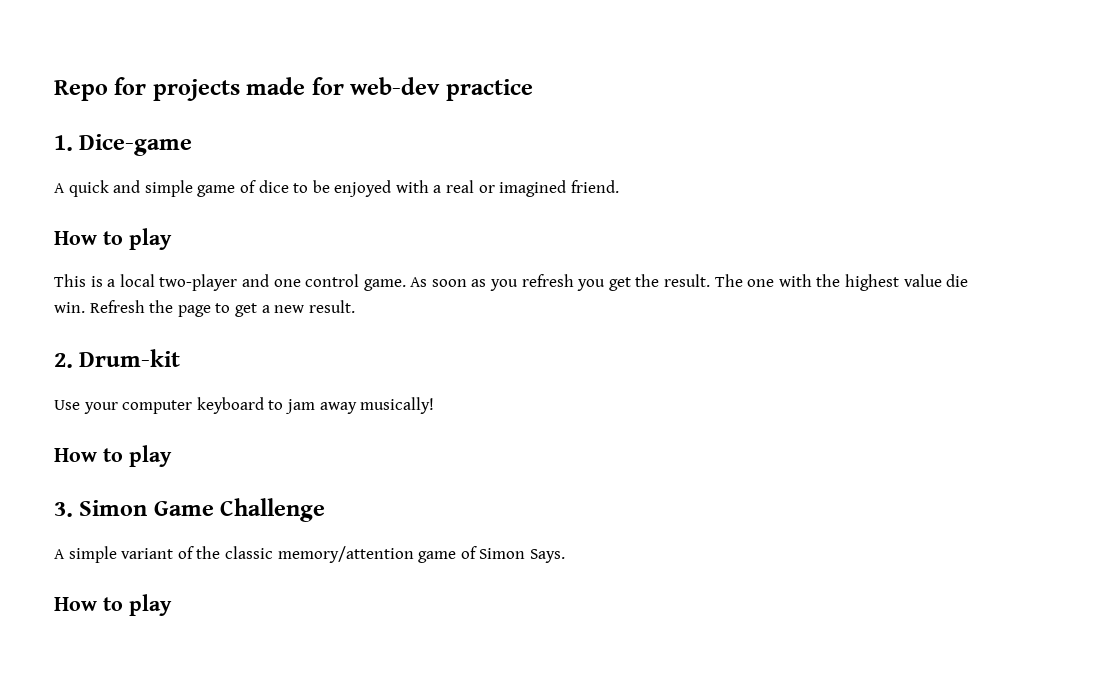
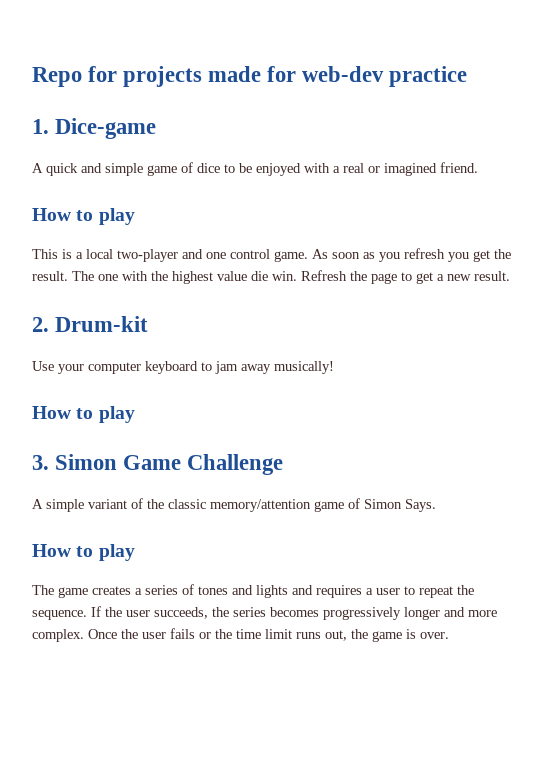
(172, 605) none -> [32,584,474,598] [32,606,497,620] [32,628,449,642] // The game creates a series of tones and lights and requires a user to repeat the sequence. If the user succeeds, the series becomes progressively longer and more complex. Once the user fails or the time limit runs out, the game is over.

